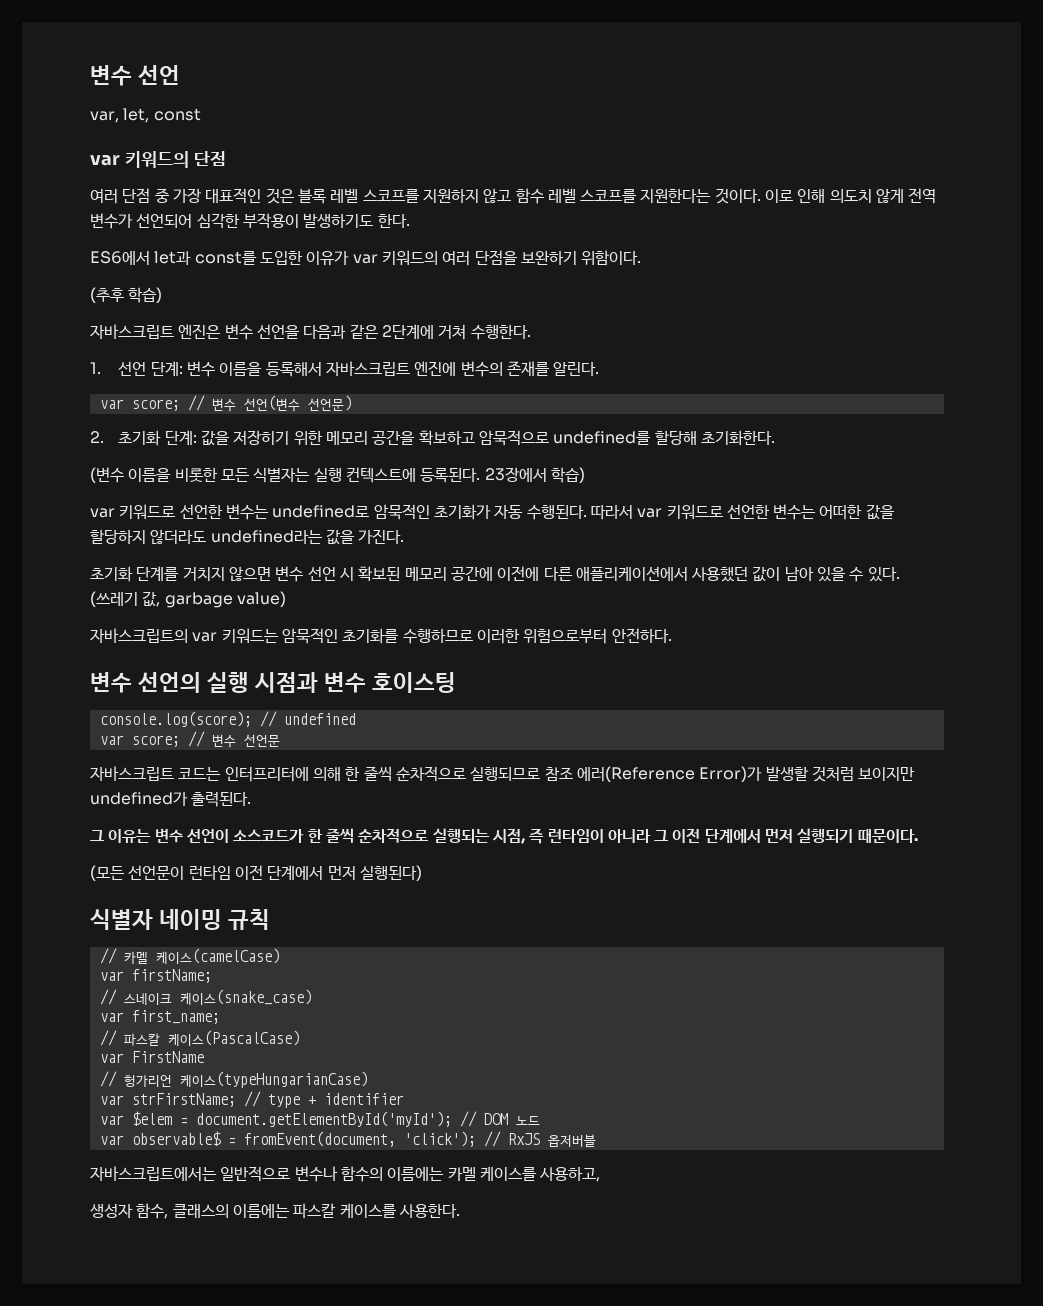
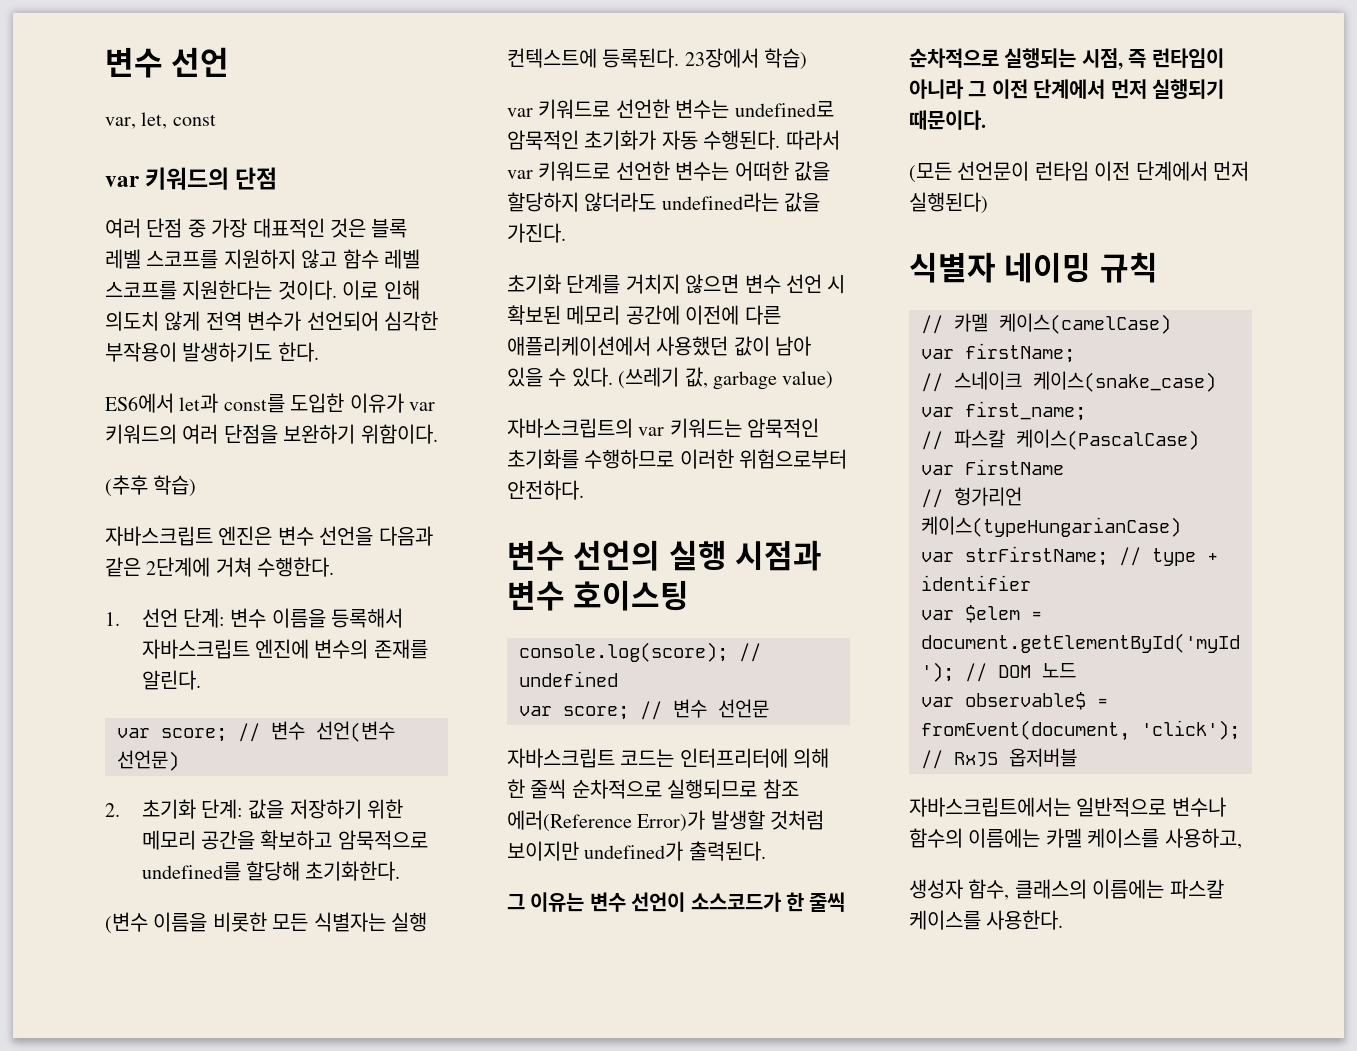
[233,430,290,445] 저장히기 -> [289,799,362,819] 저장하기

